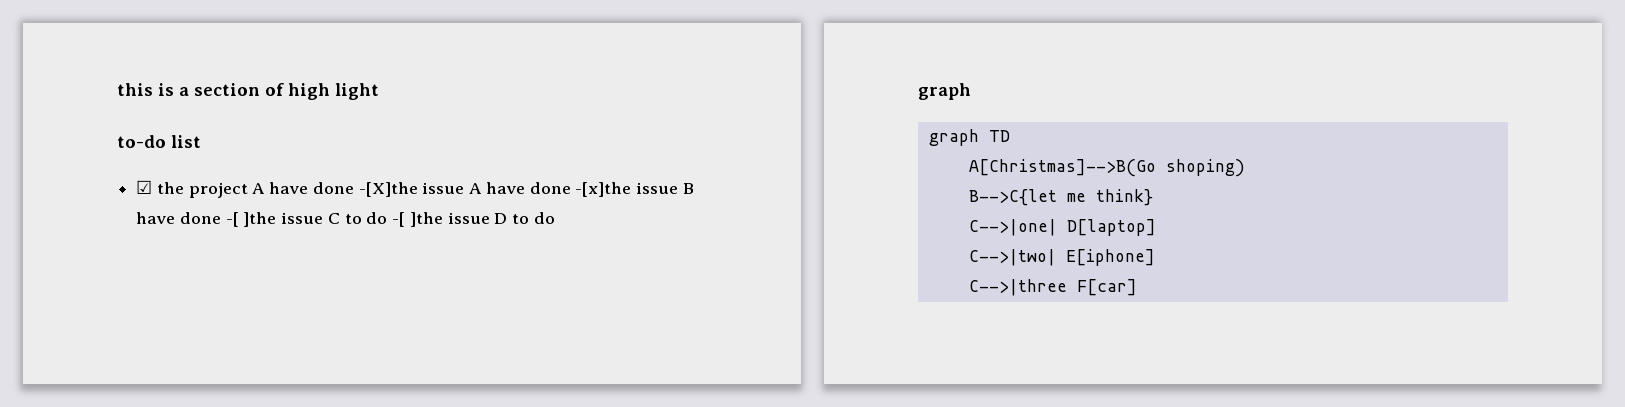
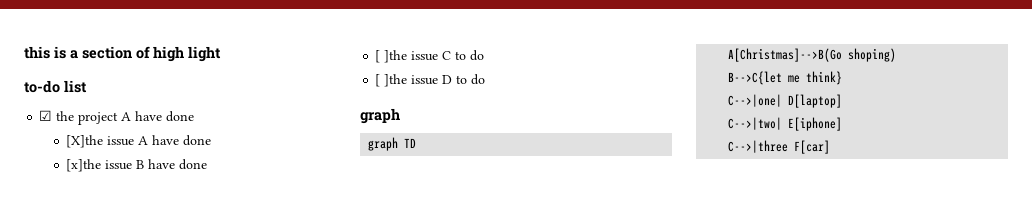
[358,182,418,197] -[X]the -> [66,135,104,148] // [X]the
[575,182,632,197] -[x]the -> [66,159,102,172] // [x]the
[225,212,239,227] -[ -> [375,50,381,63] // [
[392,212,406,227] -[ -> [375,74,381,87] // [

